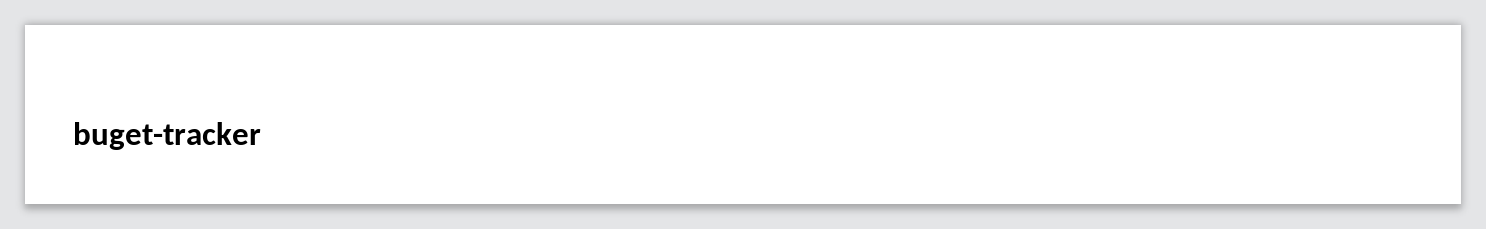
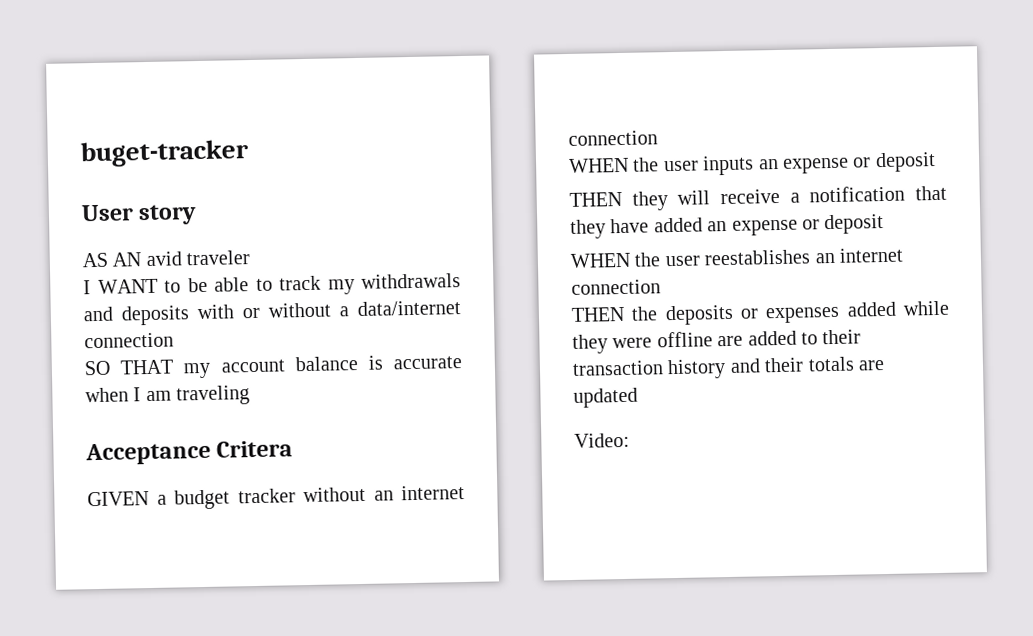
(261, 136) none -> [81,204,198,226] [82,250,251,268] [83,273,461,295] [83,300,461,326] [84,332,174,349] [84,355,462,379] [85,385,251,406] [85,440,294,466] [87,485,465,510] [568,130,658,146] [568,152,936,176] [569,185,947,211] [570,213,885,239] [570,247,903,268] [571,279,661,295] [571,300,950,326] [572,329,862,354] [572,356,885,380] [573,387,638,408] [574,432,630,448] // User story // AS AN avid traveler // I WANT to be able to track my withdrawals and deposits with or without a data/internet connection // SO THAT my account balance is accurate when I am traveling // Acceptance Critera // GIVEN a budget tracker without an internet connection // WHEN the user inputs an expense or deposit // THEN they will receive a notification that they have added an expense or deposit // WHEN the user reestablishes an internet connection // THEN the deposits or expenses added while they were offline are added to their transaction history and their totals are updated // Video:

